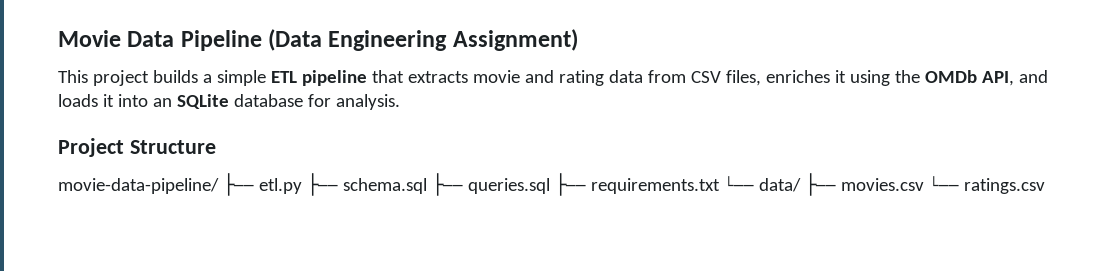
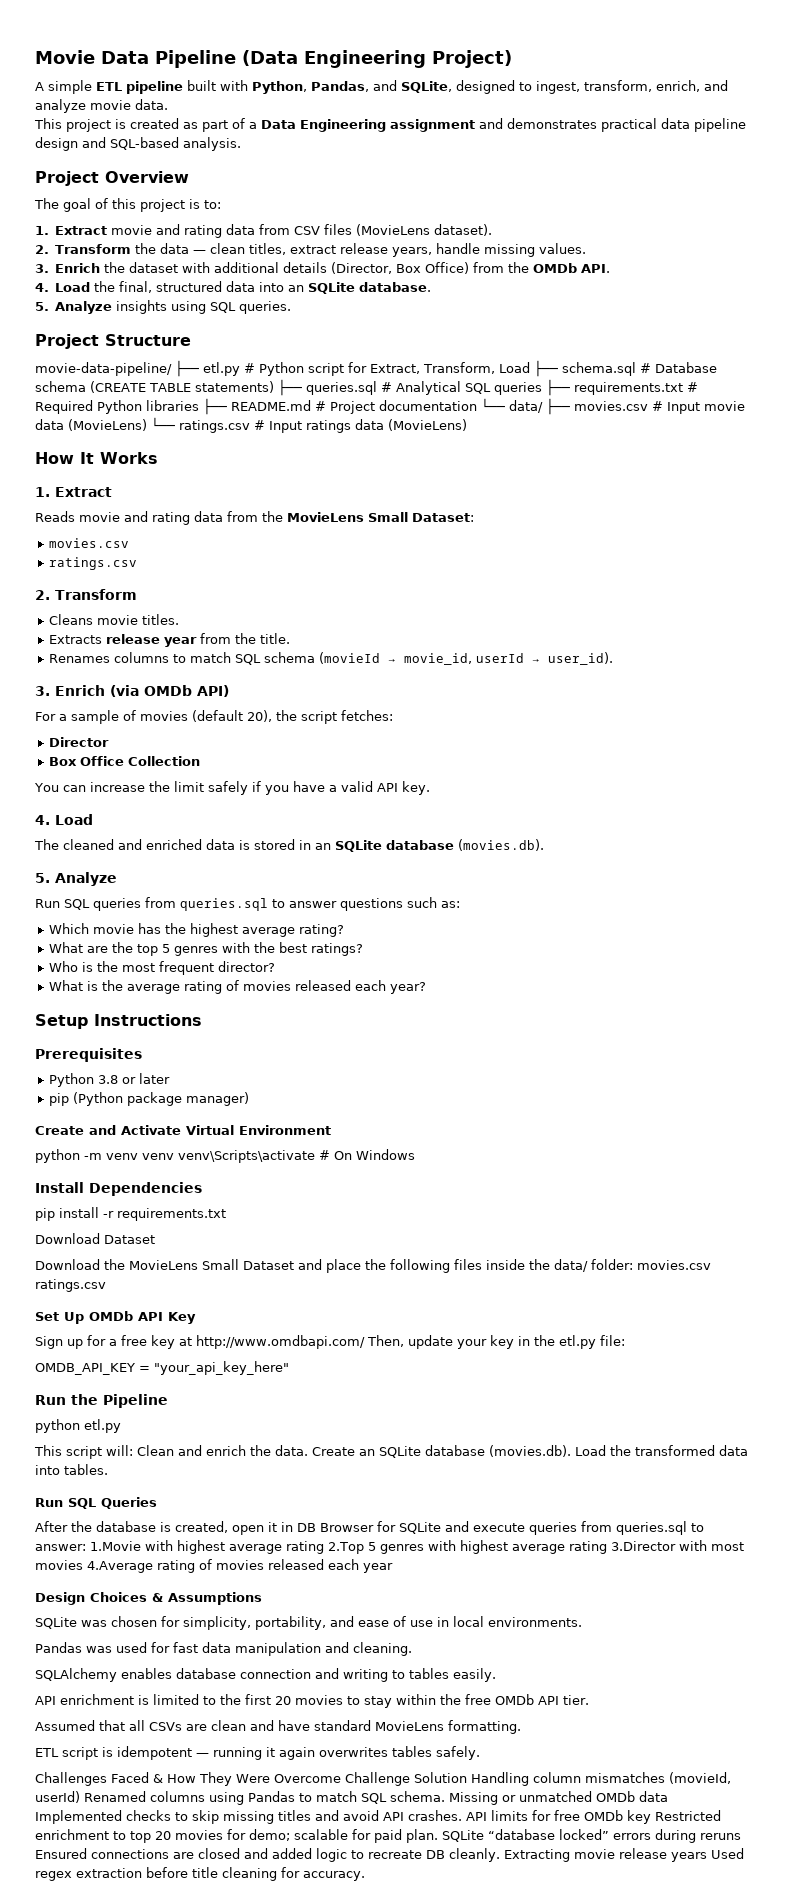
[452,29,578,51] [58,70,468,86] Assignment) // This project builds a simple ETL pipeline that extracts -> [432,50,512,68] [35,80,728,94] [35,99,168,113] [34,118,746,132] [35,137,241,151] [35,171,189,186] [34,198,221,212] [35,226,108,235] Project) // A simple ETL pipeline built with Python, Pandas, and SQLite, designed to ingest, transform, enrich, and analyze movie data. // This project is created as part of a Data Engineering assignment and demonstrates practical data pipeline design and SQL-based analysis. // Project Overview // The goal of this project is to: // 1. Extract
[725,70,1048,86] [58,94,400,110] files, enriches it using the OMDb API, and loads it into an SQLite database for analysis. -> [324,224,493,236] [35,243,587,257] [35,262,611,274] [35,281,432,294] [35,300,292,314] files (MovieLens dataset). // 2. Transform the data — clean titles, extract release years, handle missing values. // 3. Enrich the dataset with additional details (Director, Box Office) from the OMDb API. // 4. Load the final, structured data into an SQLite database. // 5. Analyze insights using SQL queries.
[306,173,1045,196] ├── schema.sql ├── queries.sql ├── requirements.txt └── data/ ├── movies.csv └── ratings.csv -> [244,360,717,377] [35,379,698,396] [35,398,745,415] [35,417,467,433] [35,452,158,464] [35,487,112,497] [35,511,474,525] [48,538,129,548] [48,557,137,570] [35,589,137,600] [48,614,179,625] [48,633,290,647] [48,652,613,665] [35,685,229,697] [35,710,393,724] [48,737,109,747] [48,756,200,766] [34,781,430,795] [35,814,93,825] [34,839,544,852] [35,872,117,886] [35,897,460,911] [48,923,344,937] [48,942,363,956] [48,961,275,975] [48,980,426,994] [35,1014,202,1029] [35,1048,142,1062] [48,1073,170,1087] [48,1092,249,1106] [35,1125,331,1135] [35,1149,415,1163] [35,1182,202,1196] [35,1207,226,1221] [35,1233,155,1244] [35,1259,711,1273] [35,1279,106,1292] [35,1311,196,1324] [35,1335,625,1349] [35,1361,289,1375] [35,1394,168,1408] [35,1419,121,1433] [34,1445,748,1459] [35,1464,108,1475] [35,1497,157,1509] [35,1521,704,1535] [35,1540,744,1554] [35,1559,393,1573] [35,1592,262,1605] [35,1616,582,1630] [35,1642,412,1656] [35,1668,496,1682] [35,1694,589,1708] [35,1720,521,1734] [35,1746,480,1760] [35,1772,731,1786] [35,1791,668,1805] [35,1810,721,1824] [35,1829,741,1843] [35,1848,744,1862] [35,1867,365,1881] # Python script for Extract, Transform, Load ├── schema.sql # Database schema (CREATE TABLE statements) ├── queries.sql # Analytical SQL queries ├── requirements.txt # Required Python libraries ├── README.md # Project documentation └── data/ ├── movies.csv # Input movie data (MovieLens) └── ratings.csv # Input ratings data (MovieLens) // How It Works // 1. Extract // Reads movie and rating data from the MovieLens Small Dataset: // movies.csv // ratings.csv // 2. Transform // Cleans movie titles. // Extracts release year from the title. // Renames columns to match SQL schema (movieId → movie_id, userId → user_id). // 3. Enrich (via OMDb API) // For a sample of movies (default 20), the script fetches: // Director // Box Office Collection // You can increase the limit safely if you have a valid API key. // 4. Load // The cleaned and enriched data is stored in an SQLite database (movies.db). // 5. Analyze // Run SQL queries from queries.sql to answer questions such as: // Which movie has the highest average rating? // What are the top 5 genres with the best ratings? // Who is the most frequent director? // What is the average rating of movies released each year? // Setup Instructions // Prerequisites // Python 3.8 or later // pip (Python package manager) // Create and Activate Virtual Environment // python -m venv venv venv\Scripts\activate # On Windows // Install Dependencies // pip install -r requirements.txt // Download Dataset // Download the MovieLens Small Dataset and place the following files inside the data/ folder: movies.csv ratings.csv // Set Up OMDb API Key // Sign up for a free key at http://www.omdbapi.com/ Then, update your key in the etl.py file: // OMDB_API_KEY = "your_api_key_here" // Run the Pipeline // python etl.py // This script will: Clean and enrich the data. Create an SQLite database (movies.db). Load the transformed data into tables. // Run SQL Queries // After the database is created, open it in DB Browser for SQLite and execute queries from queries.sql to answer: 1.Movie with highest average rating 2.Top 5 genres with highest average rating 3.Director with most movies 4.Average rating of movies released each year // Design Choices & Assumptions // SQLite was chosen for simplicity, portability, and ease of use in local environments. // Pandas was used for fast data manipulation and cleaning. // SQLAlchemy enables database connection and writing to tables easily. // API enrichment is limited to the first 20 movies to stay within the free OMDb API tier. // Assumed that all CSVs are clean and have standard MovieLens formatting. // ETL script is idempotent — running it again overwrites tables safely. // Challenges Faced & How They Were Overcome Challenge Solution Handling column mismatches (movieId, userId) Renamed columns using Pandas to match SQL schema. Missing or unmatched OMDb data Implemented checks to skip missing titles and avoid API crashes. API limits for free OMDb key Restricted enrichment to top 20 movies for demo; scalable for paid plan. SQLite “database locked” errors during reruns Ensured connections are closed and added logic to recreate DB cleanly. Extracting movie release years Used regex extraction before title cleaning for accuracy.

